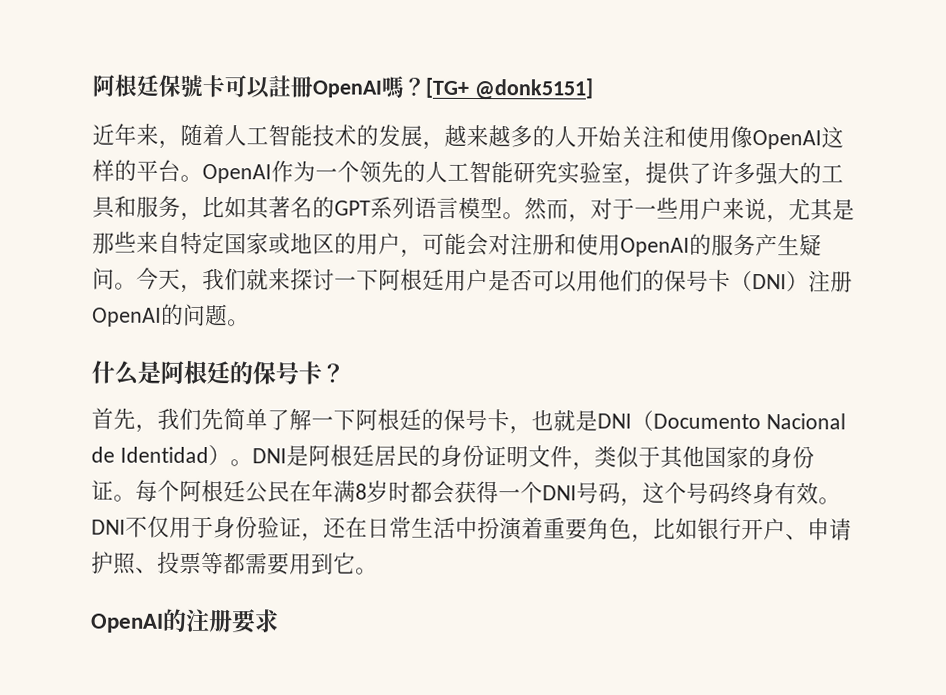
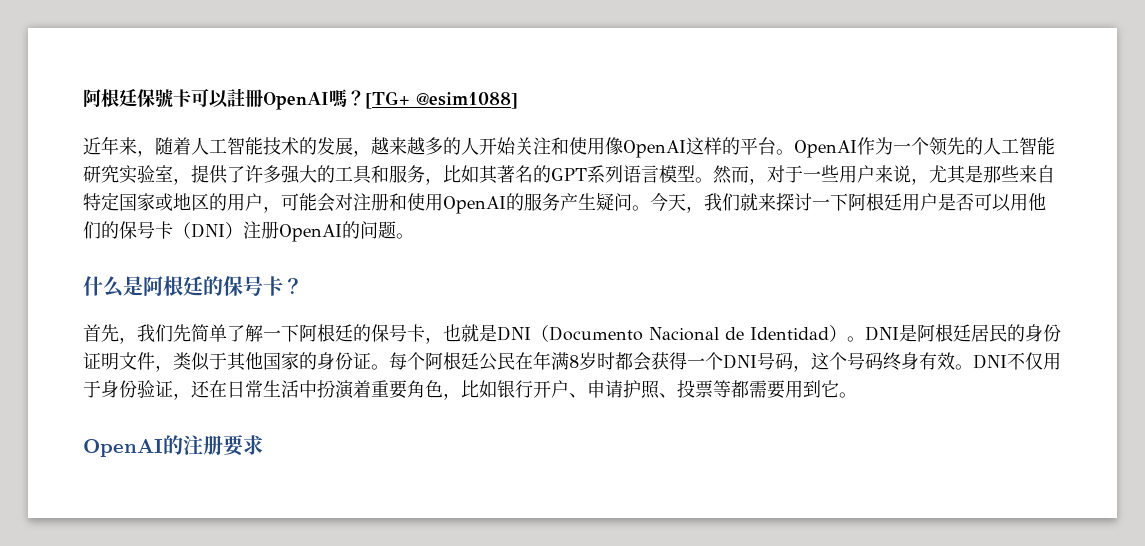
[473,78,593,101] @donk5151] -> [416,92,518,109] @esim1088]

